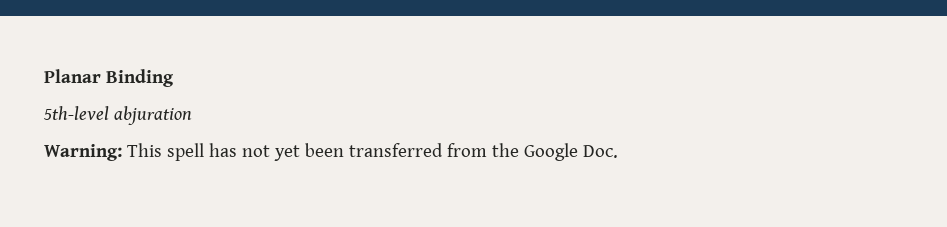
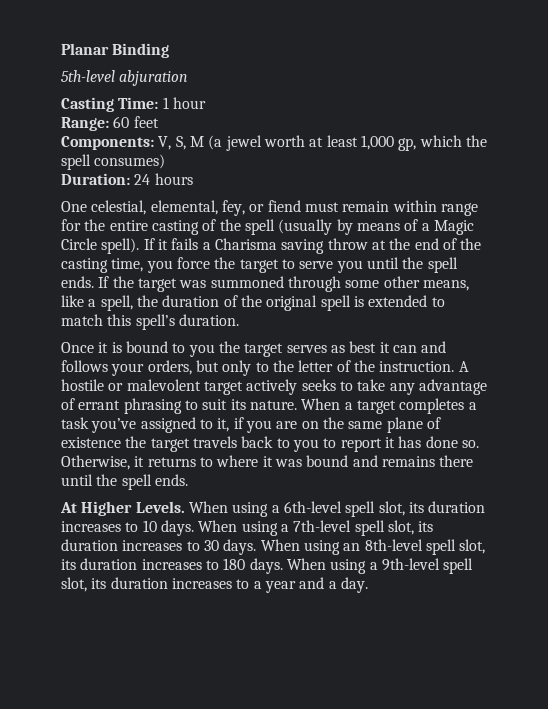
[44,143,618,161] Warning: This spell has not yet been transferred from the Google Doc. -> [61,97,206,112] [61,116,159,131] [61,135,487,151] [61,154,166,170] [61,173,193,185] [61,200,478,216] [61,219,474,235] [61,238,482,254] [61,257,458,273] [61,276,469,292] [61,295,445,311] [61,314,239,330] [61,341,447,357] [61,360,469,376] [61,379,487,395] [61,398,477,414] [61,417,441,433] [61,436,479,452] [61,455,474,470] [61,474,188,490] [60,501,486,517] [61,520,434,536] [61,539,486,555] [61,558,474,574] [61,577,368,593] Casting Time: 1 hour // Range: 60 feet // Components: V, S, M (a jewel worth at least 1,000 gp, which the spell consumes) // Duration: 24 hours // One celestial, elemental, fey, or fiend must remain within range for the entire casting of the spell (usually by means of a Magic Circle spell). If it fails a Charisma saving throw at the end of the casting time, you force the target to serve you until the spell ends. If the target was summoned through some other means, like a spell, the duration of the original spell is extended to match this spell’s duration. // Once it is bound to you the target serves as best it can and follows your orders, but only to the letter of the instruction. A hostile or malevolent target actively seeks to take any advantage of errant phrasing to suit its nature. When a target completes a task you’ve assigned to it, if you are on the same plane of existence the target travels back to you to report it has done so. Otherwise, it returns to where it was bound and remains there until the spell ends. // At Higher Levels. When using a 6th-level spell slot, its duration increases to 10 days. When using a 7th-level spell slot, its duration increases to 30 days. When using an 8th-level spell slot, its duration increases to 180 days. When using a 9th-level spell slot, its duration increases to a year and a day.

